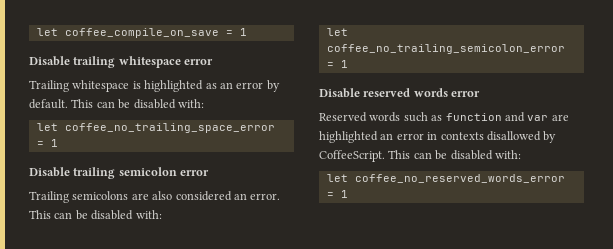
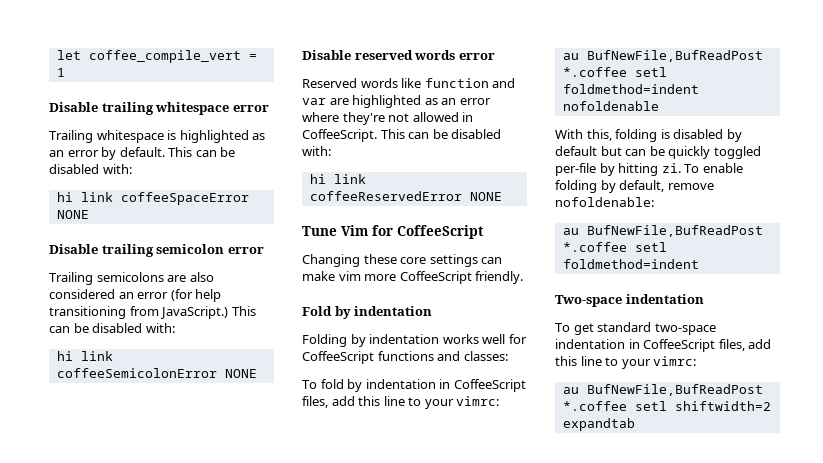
[36,28,219,38] let coffee_compile_on_save -> [56,50,241,63] let coffee_compile_vert
[36,123,275,133] [36,139,58,147] let coffee_no_trailing_space_error = 1 -> [56,192,249,205] [56,210,89,219] hi link coffeeSpaceError NONE
[250,193,281,200] [29,210,162,220] [326,28,348,36] [326,44,565,54] [326,60,348,68] error. This can be disabled with: // let coffee_no_trailing_semicolon_error = 1 -> [137,289,222,302] [49,306,256,319] [49,323,175,333] [56,351,113,361] [56,368,257,378] error (for help transitioning from JavaScript.) This can be disabled with: // hi link coffeeSemicolonError NONE
[403,112,443,122] such as -> [401,78,422,88] like
[380,131,557,143] an error in contexts disallowed by -> [424,98,491,105] [302,112,474,125] as an error where they're not allowed in
[326,174,565,183] [326,190,348,198] let coffee_no_reserved_words_error = 1 -> [309,174,366,184] [309,191,502,201] [302,225,484,239] [302,254,503,267] [302,271,524,284] [302,306,433,319] [302,334,527,347] [302,351,508,364] [302,379,526,392] [302,396,500,409] [562,50,763,62] [562,67,667,77] [562,84,699,94] [562,101,659,111] [555,129,742,142] [555,146,761,159] [555,163,743,176] [555,180,714,193] [555,197,654,207] [562,225,763,237] [562,242,667,252] [562,259,699,269] [555,294,704,307] [555,322,716,335] [555,339,772,352] [555,356,697,369] [562,384,763,396] [562,401,771,411] [562,418,635,431] hi link coffeeReservedError NONE // Tune Vim for CoffeeScript // Changing these core settings can make vim more CoffeeScript friendly. // Fold by indentation // Folding by indentation works well for CoffeeScript functions and classes: // To fold by indentation in CoffeeScript files, add this line to your vimrc: // au BufNewFile,BufReadPost *.coffee setl foldmethod=indent nofoldenable // With this, folding is disabled by default but can be quickly toggled per-file by hitting zi. To enable folding by default, remove nofoldenable: // au BufNewFile,BufReadPost *.coffee setl foldmethod=indent // Two-space indentation // To get standard two-space indentation in CoffeeScript files, add this line to your vimrc: // au BufNewFile,BufReadPost *.coffee setl shiftwidth=2 expandtab

